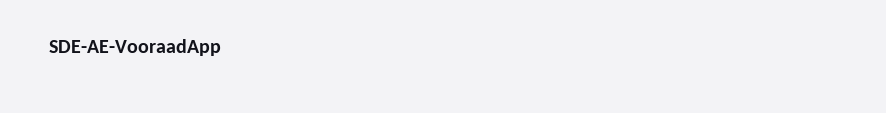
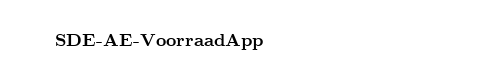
[49,39,221,56] SDE-AE-VooraadApp -> [55,33,263,50] SDE-AE-VoorraadApp

